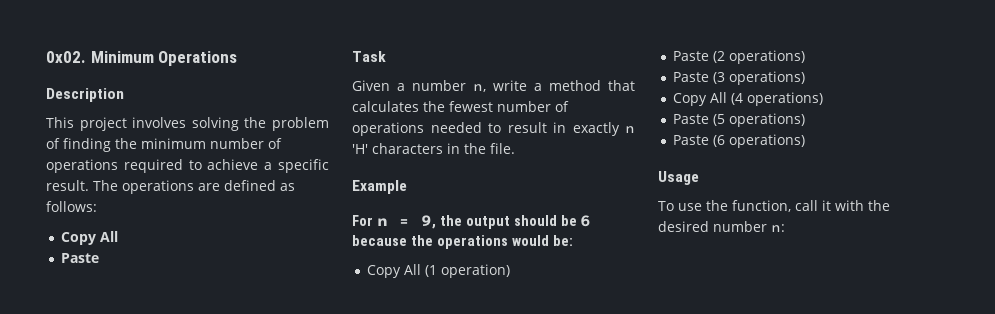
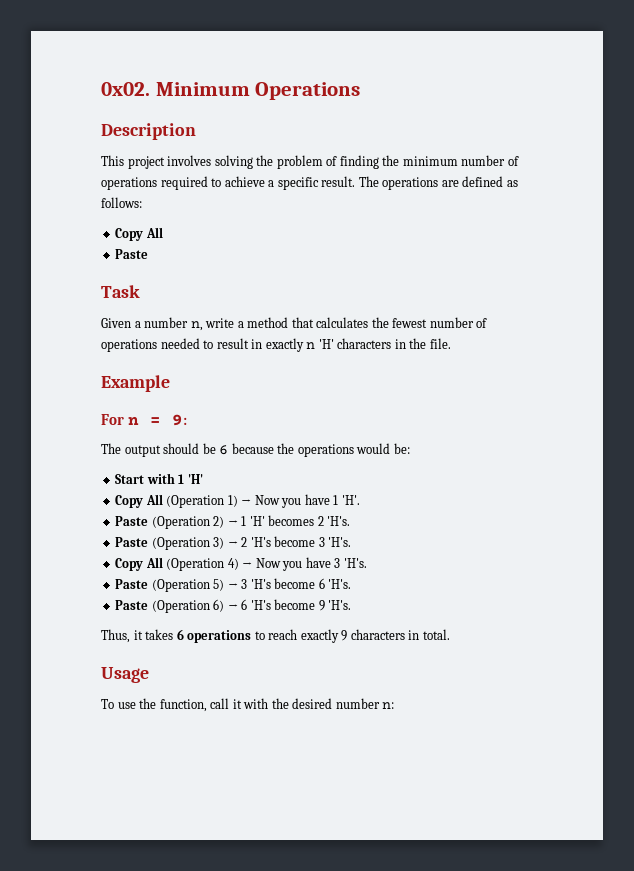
[420,215,462,229] 9, the -> [172,414,188,426] [101,443,121,454] 9: // The
[366,264,510,278] [672,50,805,64] [672,71,805,85] [672,92,823,106] [672,113,805,127] [672,134,805,148] Copy All (1 operation) // Paste (2 operations) // Paste (3 operations) // Copy All (4 operations) // Paste (5 operations) // Paste (6 operations) -> [115,473,203,484] [115,494,360,508] [115,515,351,529] [115,536,352,550] [115,557,367,571] [115,578,352,592] [115,599,352,613] [101,629,450,643] Start with 1 'H' // Copy All (Operation 1) → Now you have 1 'H'. // Paste (Operation 2) → 1 'H' becomes 2 'H's. // Paste (Operation 3) → 2 'H's become 3 'H's. // Copy All (Operation 4) → Now you have 3 'H's. // Paste (Operation 5) → 3 'H's become 6 'H's. // Paste (Operation 6) → 6 'H's become 9 'H's. // Thus, it takes 6 operations to reach exactly 9 characters in total.

